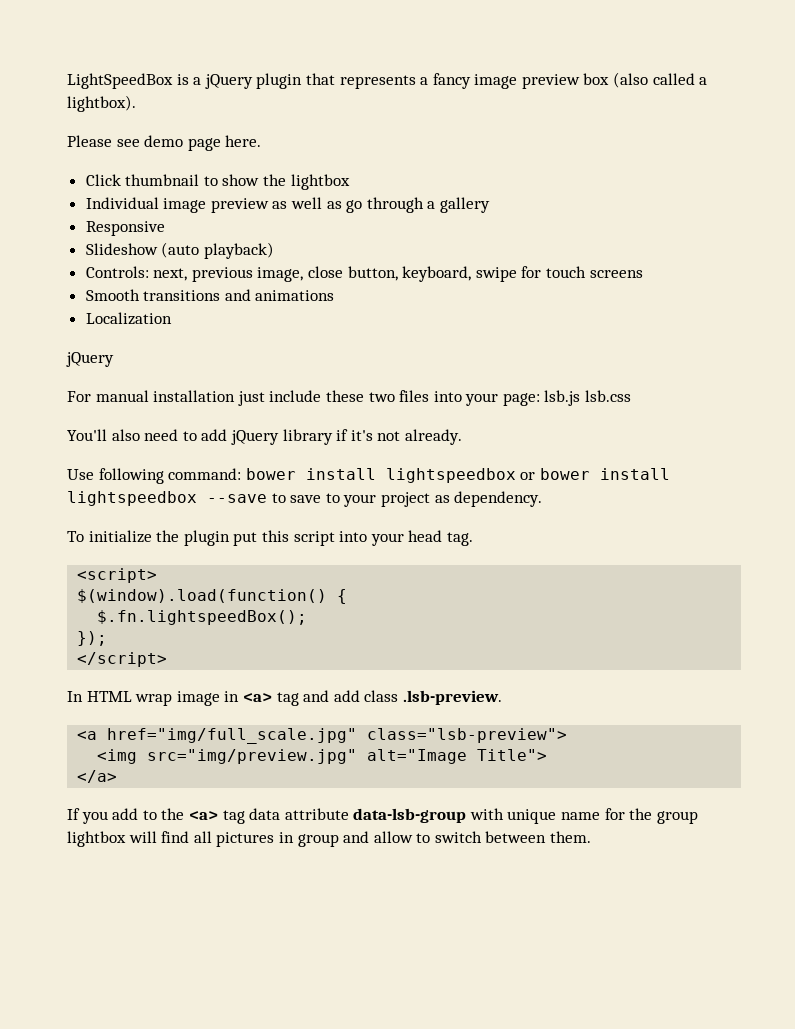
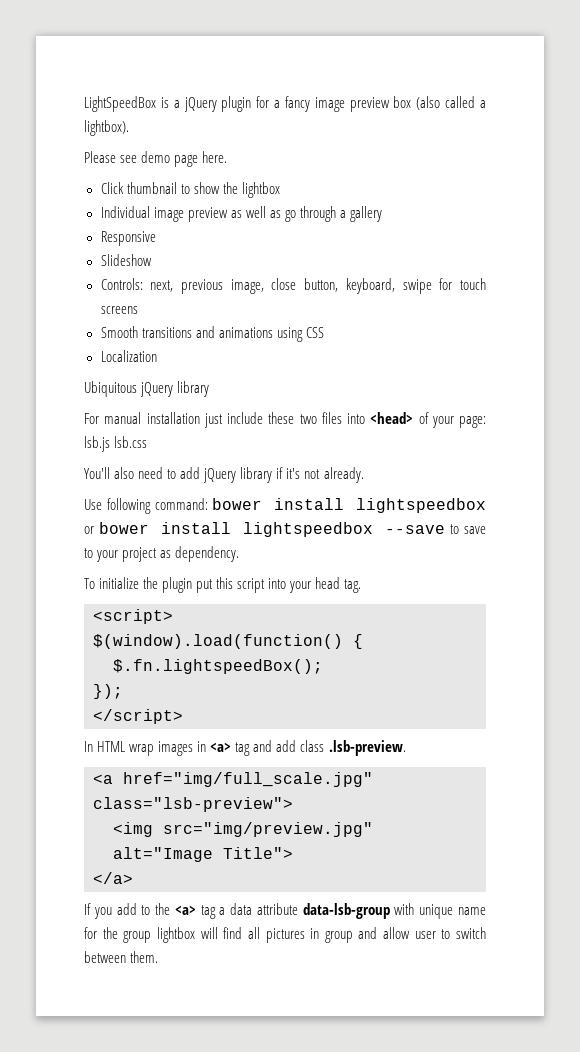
[305,73,416,89] that represents -> [256,96,270,108] for
[161,242,274,259] (auto playback) -> (152, 260) none
(335, 295) none -> [276,327,324,342] using CSS
[66,352,114,367] jQuery -> [84,381,210,397] Ubiquitous jQuery library
(462, 396) none -> [370,412,429,424] <head> of
[176,691,220,706] image -> [158,741,194,756] images
(245, 817) none -> [219,907,226,915] a
(413, 837) none -> [414,931,436,939] user

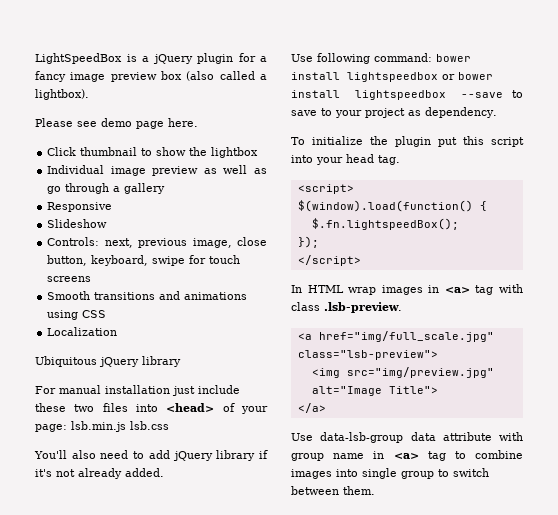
[84,436,110,452] lsb.js -> [71,421,126,432] lsb.min.js
[323,467,364,483] already. -> [78,468,164,479] already added.
[253,740,297,752] and add -> [499,284,523,293] with
[84,903,487,919] [84,927,436,943] If you add to the <a> tag a data attribute data-lsb-group with unique name for the group lightbox will find all pictures in group and allow user -> [291,432,523,443] [291,450,523,461] [291,468,434,479] Use data-lsb-group data attribute with group name in <a> tag to combine images into single group

